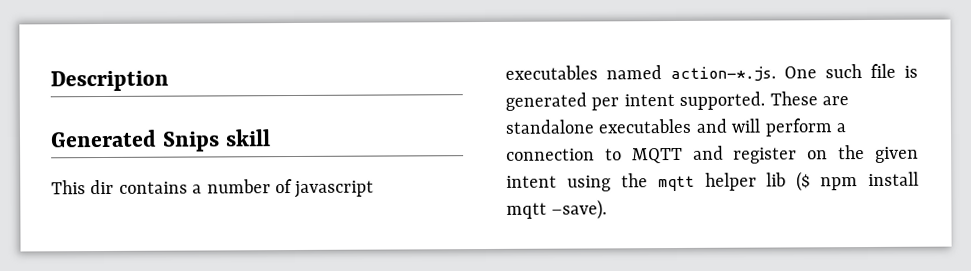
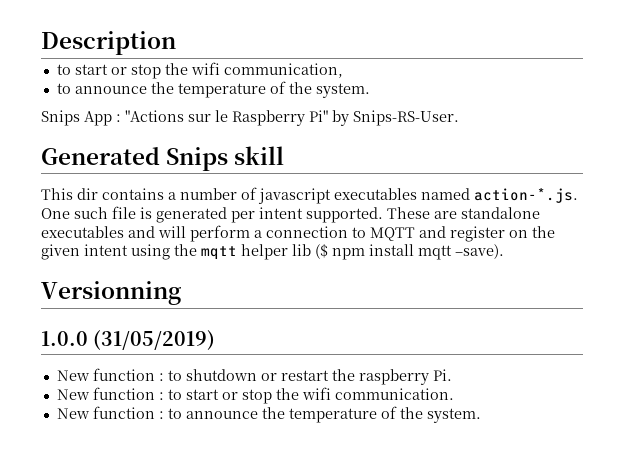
(169, 81) none -> [56,62,343,79] [56,81,370,98] [41,110,459,126] // to start or stop the wifi communication, // to announce the temperature of the system. // Snips App : "Actions sur le Raspberry Pi" by Snips-RS-User.
(608, 209) none -> [41,281,181,305] [41,330,216,350] [56,368,452,385] [56,387,454,404] [56,406,481,423] // Versionning // 1.0.0 (31/05/2019) // New function : to shutdown or restart the raspberry Pi. // New function : to start or stop the wifi communication. // New function : to announce the temperature of the system.

